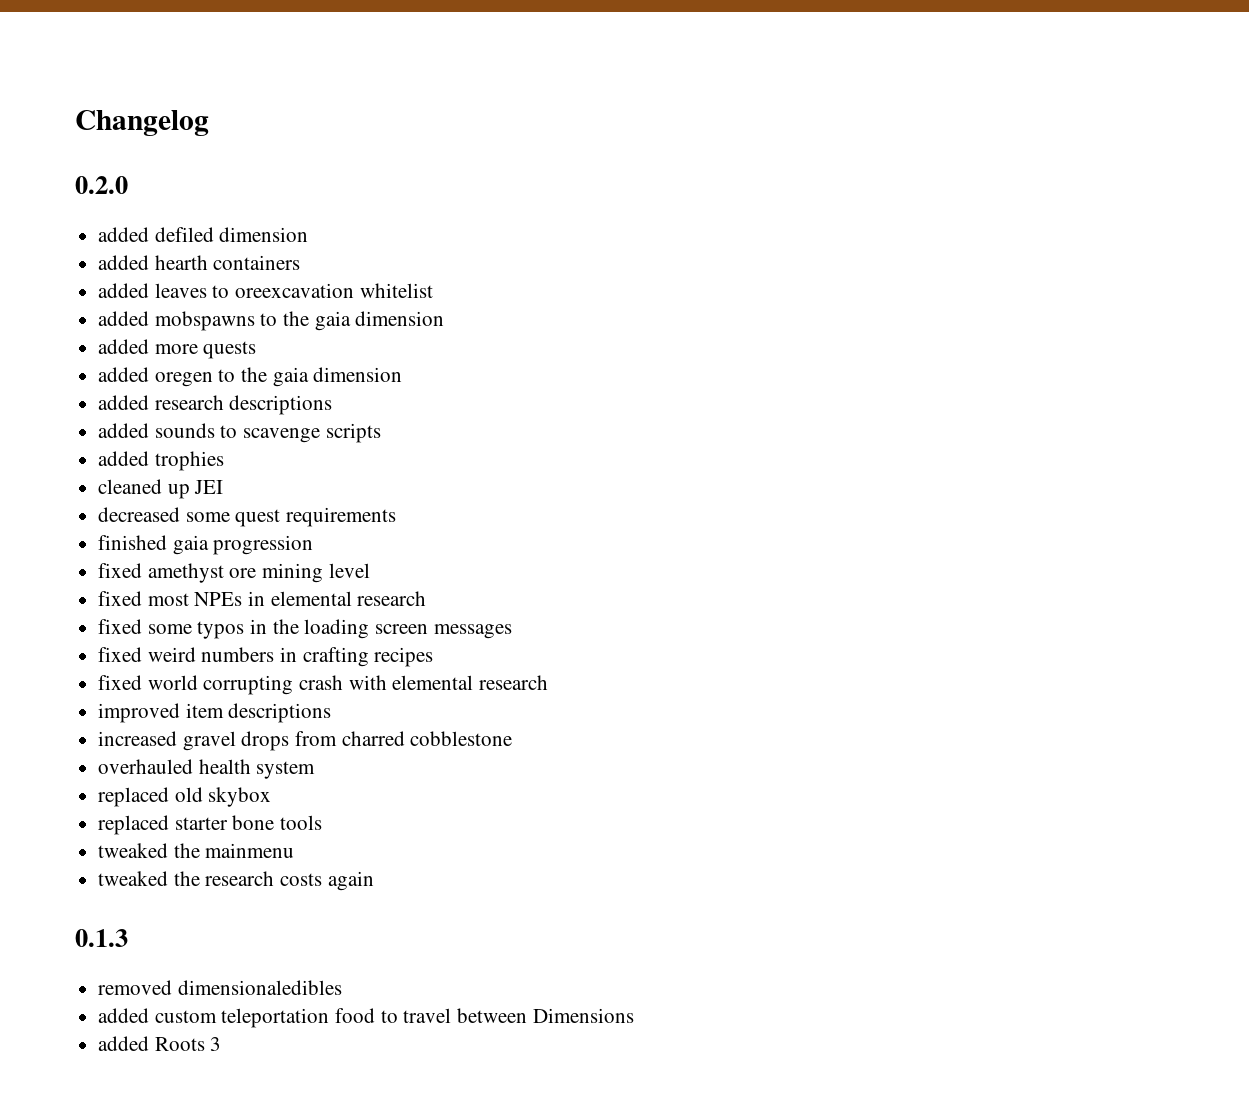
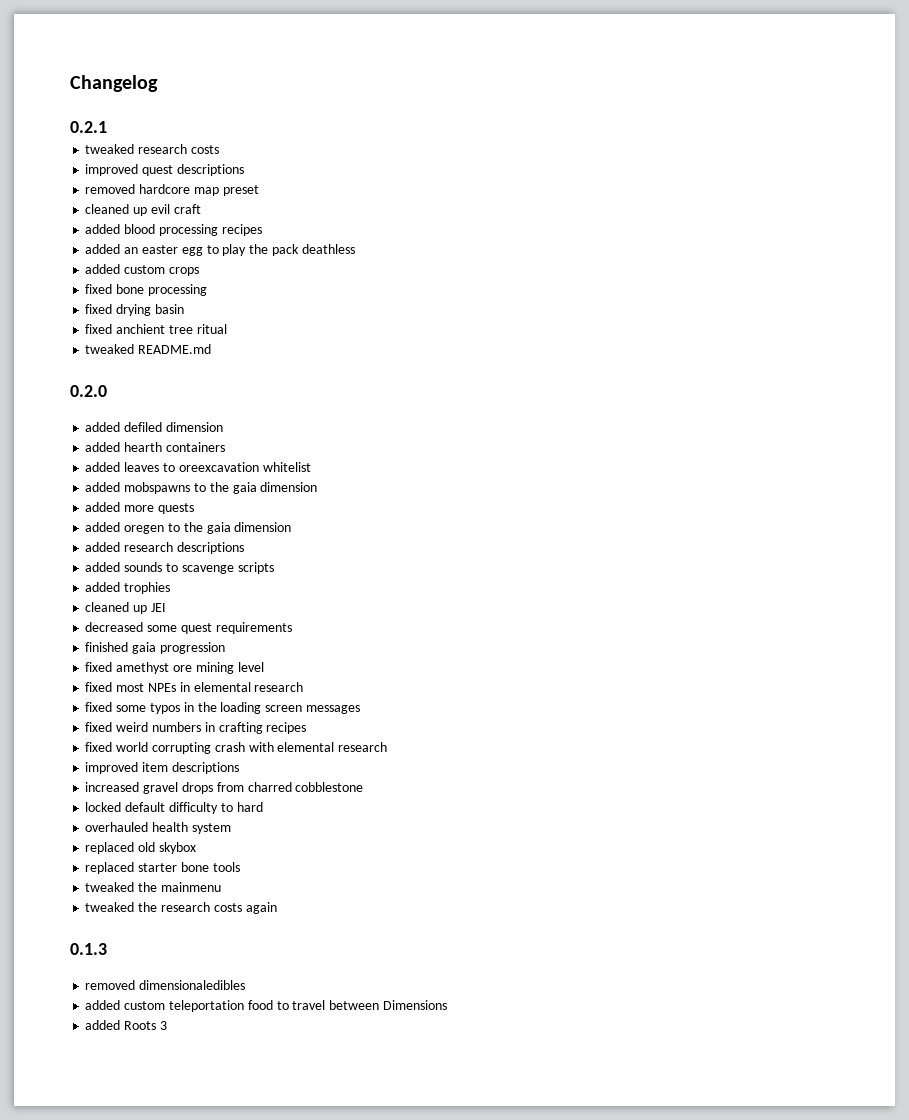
(209, 123) none -> [70,121,107,133] [85,144,219,154] [85,164,244,176] [85,184,259,196] [85,204,201,216] [85,224,262,236] [85,244,355,256] [85,264,199,276] [85,284,207,296] [85,304,184,316] [85,324,227,334] [85,344,212,354] // 0.2.1 // tweaked research costs // improved quest descriptions // removed hardcore map preset // cleaned up evil craft // added blood processing recipes // added an easter egg to play the pack deathless // added custom crops // fixed bone processing // fixed drying basin // fixed anchient tree ritual // tweaked README.md
(513, 738) none -> [85,802,263,814] // locked default difficulty to hard

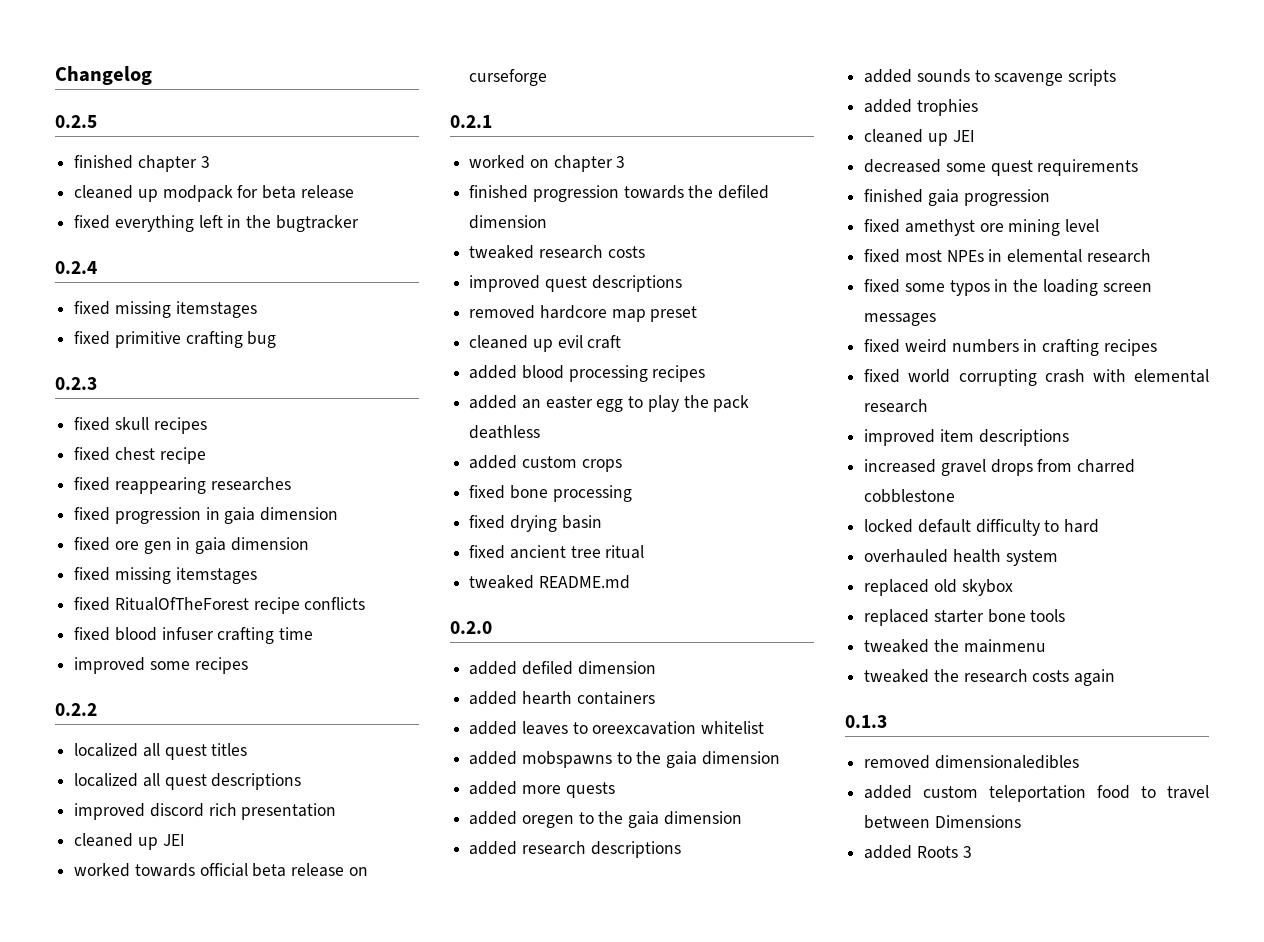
[70,121,107,133] 0.2.1 -> [55,115,97,128] [74,155,210,172] [74,185,354,202] [74,215,359,232] [55,261,97,274] [74,301,257,318] [74,331,277,348] [55,377,97,390] [74,417,207,434] [74,447,206,464] [74,477,291,494] [74,507,339,524] [74,537,309,554] [74,567,257,584] [74,597,366,614] [74,627,314,644] [74,657,248,674] [55,703,97,716] [74,743,248,760] [74,773,302,790] [74,803,337,820] [74,833,185,850] [74,863,368,877] [469,69,548,86] [450,115,492,128] [469,155,626,172] [469,185,770,202] [469,215,548,229] 0.2.5 // finished chapter 3 // cleaned up modpack for beta release // fixed everything left in the bugtracker // 0.2.4 // fixed missing itemstages // fixed primitive crafting bug // 0.2.3 // fixed skull recipes // fixed chest recipe // fixed reappearing researches // fixed progression in gaia dimension // fixed ore gen in gaia dimension // fixed missing itemstages // fixed RitualOfTheForest recipe conflicts // fixed blood infuser crafting time // improved some recipes // 0.2.2 // localized all quest titles // localized all quest descriptions // improved discord rich presentation // cleaned up JEI // worked towards official beta release on curseforge // 0.2.1 // worked on chapter 3 // finished progression towards the defiled dimension
[116,324,166,334] anchient -> [509,545,566,559] ancient

